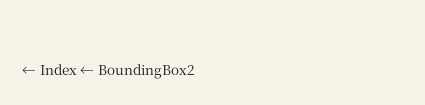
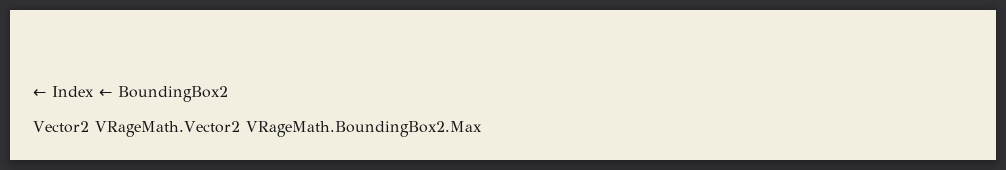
(195, 71) none -> [33,121,482,137] // Vector2 VRageMath.Vector2 VRageMath.BoundingBox2.Max

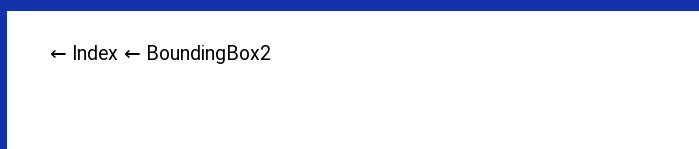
[33,121,482,137] // Vector2 VRageMath.Vector2 VRageMath.BoundingBox2.Max -> (271, 54) none

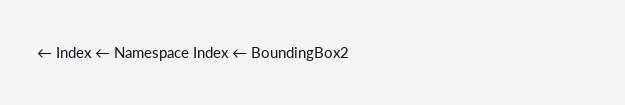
(141, 55) none -> [114,47,247,61] Namespace Index ←

